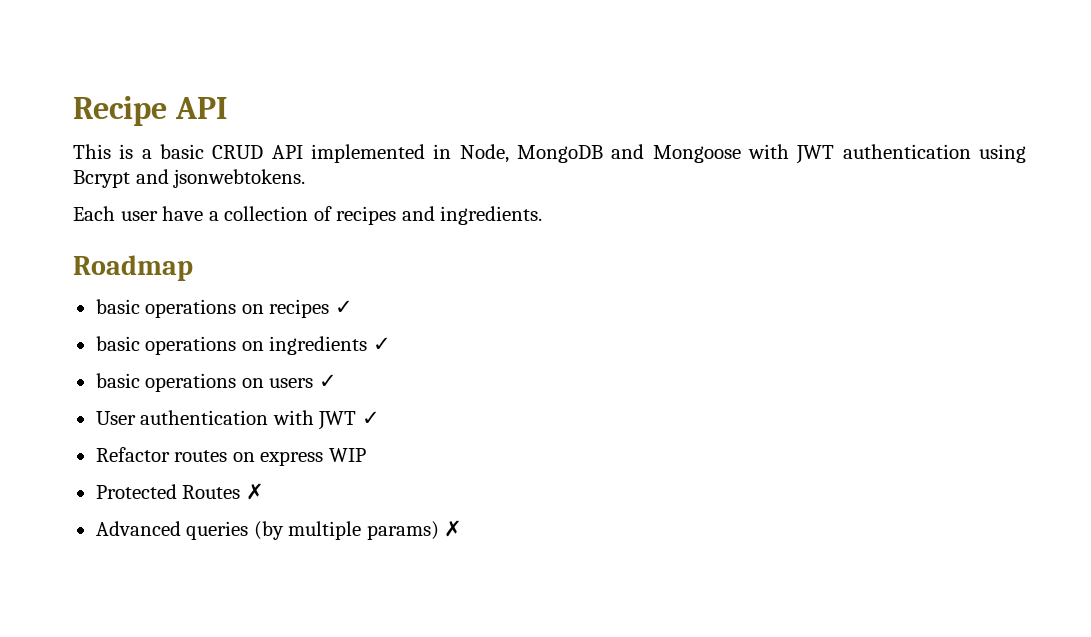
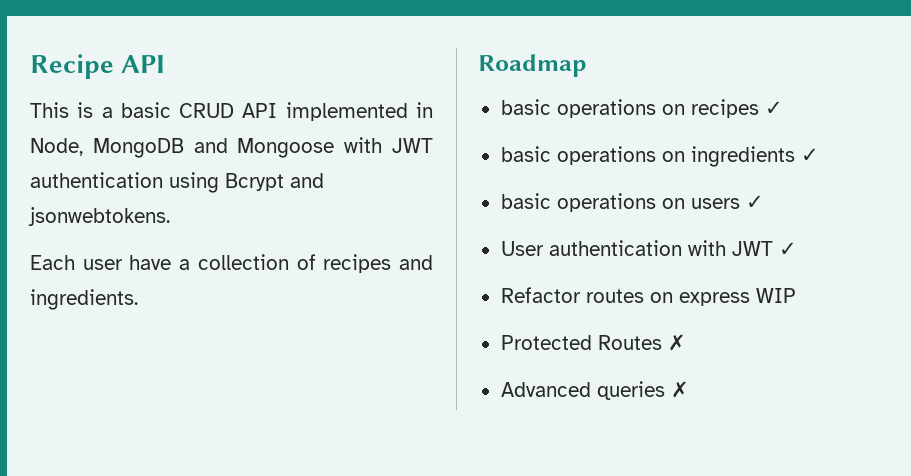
[253,521,439,540] (by multiple params) -> (665, 390) none

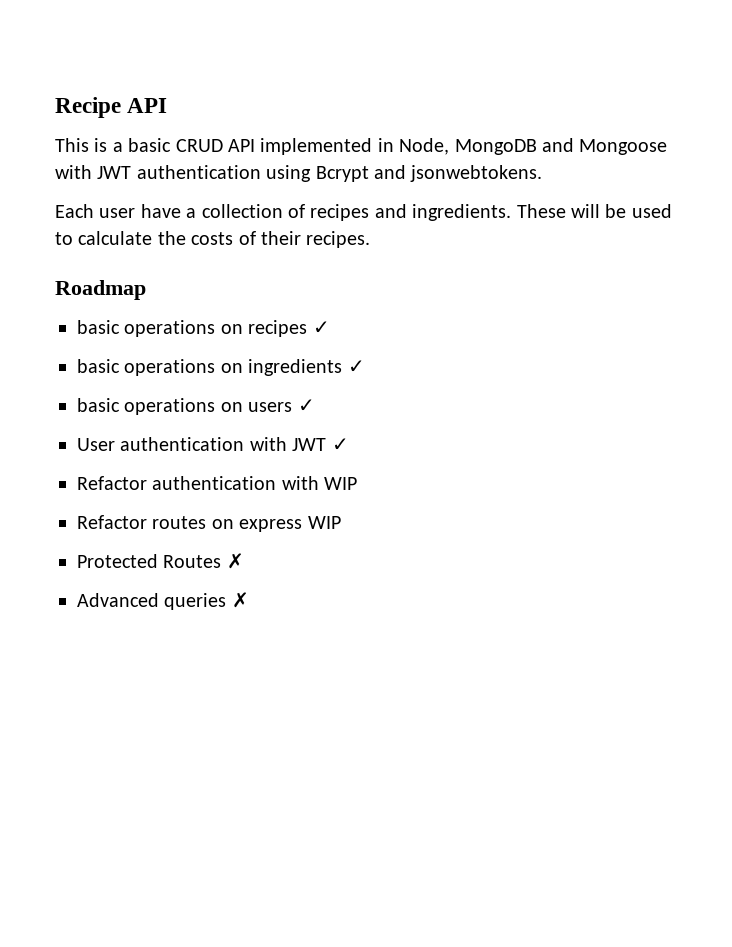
(138, 299) none -> [516,204,672,218] [55,231,371,248] These will be used to calculate the costs of their recipes.
(797, 249) none -> [77,476,358,490] // Refactor authentication with WIP

